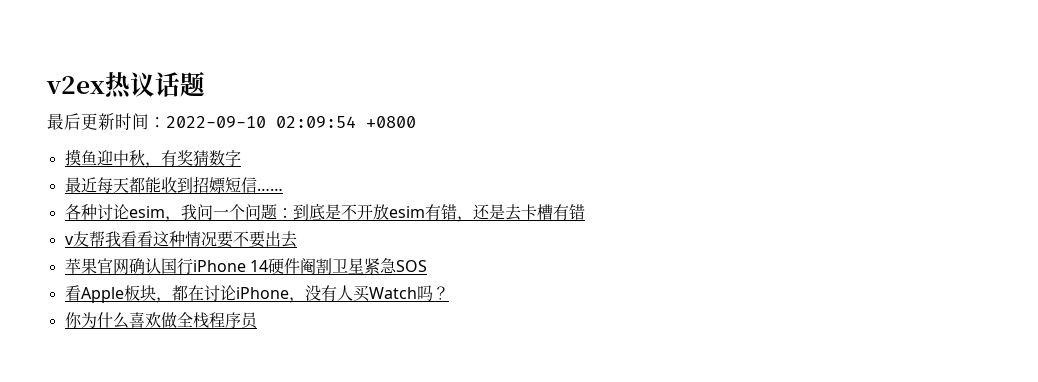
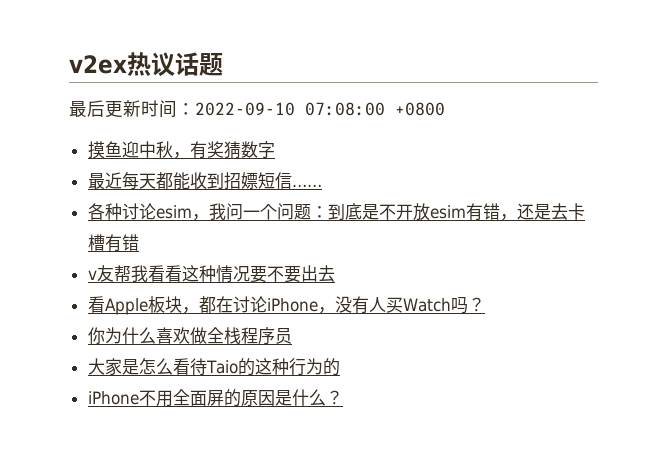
[276,116,356,128] 02:09:54 -> [305,102,385,116] 07:08:00
[64,258,427,275] // 苹果官网确认国行iPhone 14硬件阉割卫星紧急SOS -> (335, 273) none
(258, 320) none -> [87,358,340,376] [87,389,343,407] // 大家是怎么看待Taio的这种行为的 // iPhone不用全面屏的原因是什么？

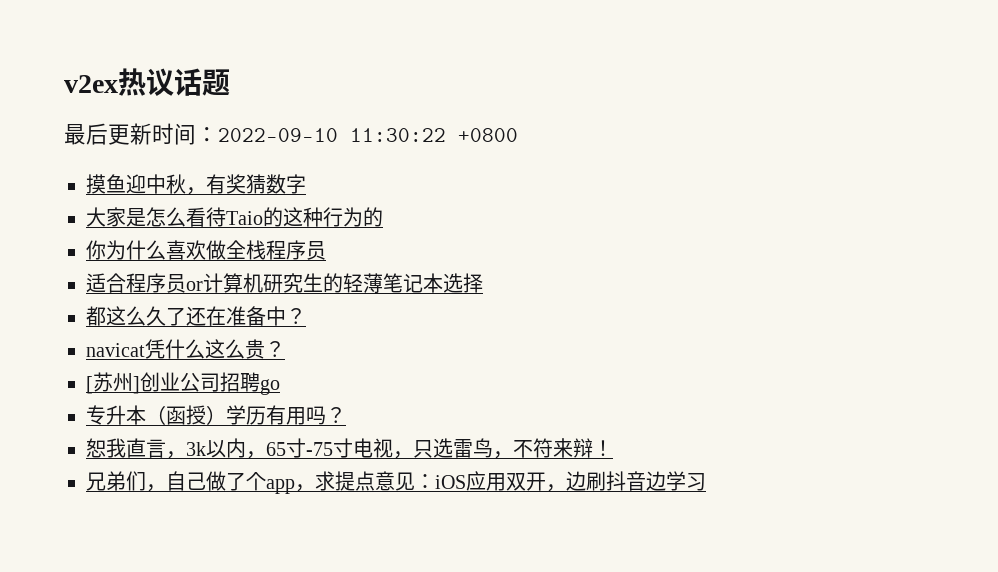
[305,102,385,116] 07:08:00 -> [350,128,446,142] 11:30:22
[87,172,322,190] [87,203,585,221] [87,234,139,252] [87,265,335,283] [87,296,485,315] [87,327,292,345] // 最近每天都能收到招嫖短信…… // 各种讨论esim，我问一个问题：到底是不开放esim有错，还是去卡槽有错 // v友帮我看看这种情况要不要出去 // 看Apple板块，都在讨论iPhone，没有人买Watch吗？ // 你为什么喜欢做全栈程序员 -> (306, 184) none
[87,389,343,407] iPhone不用全面屏的原因是什么？ -> [86,240,326,260] [86,273,483,293] [86,306,306,326] [86,339,285,359] [86,372,280,395] [86,405,346,425] [86,438,613,459] [86,471,706,494] 你为什么喜欢做全栈程序员 // 适合程序员or计算机研究生的轻薄笔记本选择 // 都这么久了还在准备中？ // navicat凭什么这么贵？ // [苏州]创业公司招聘go // 专升本（函授）学历有用吗？ // 恕我直言，3k以内，65寸-75寸电视，只选雷鸟，不符来辩！ // 兄弟们，自己做了个app，求提点意见：iOS应用双开，边刷抖音边学习

